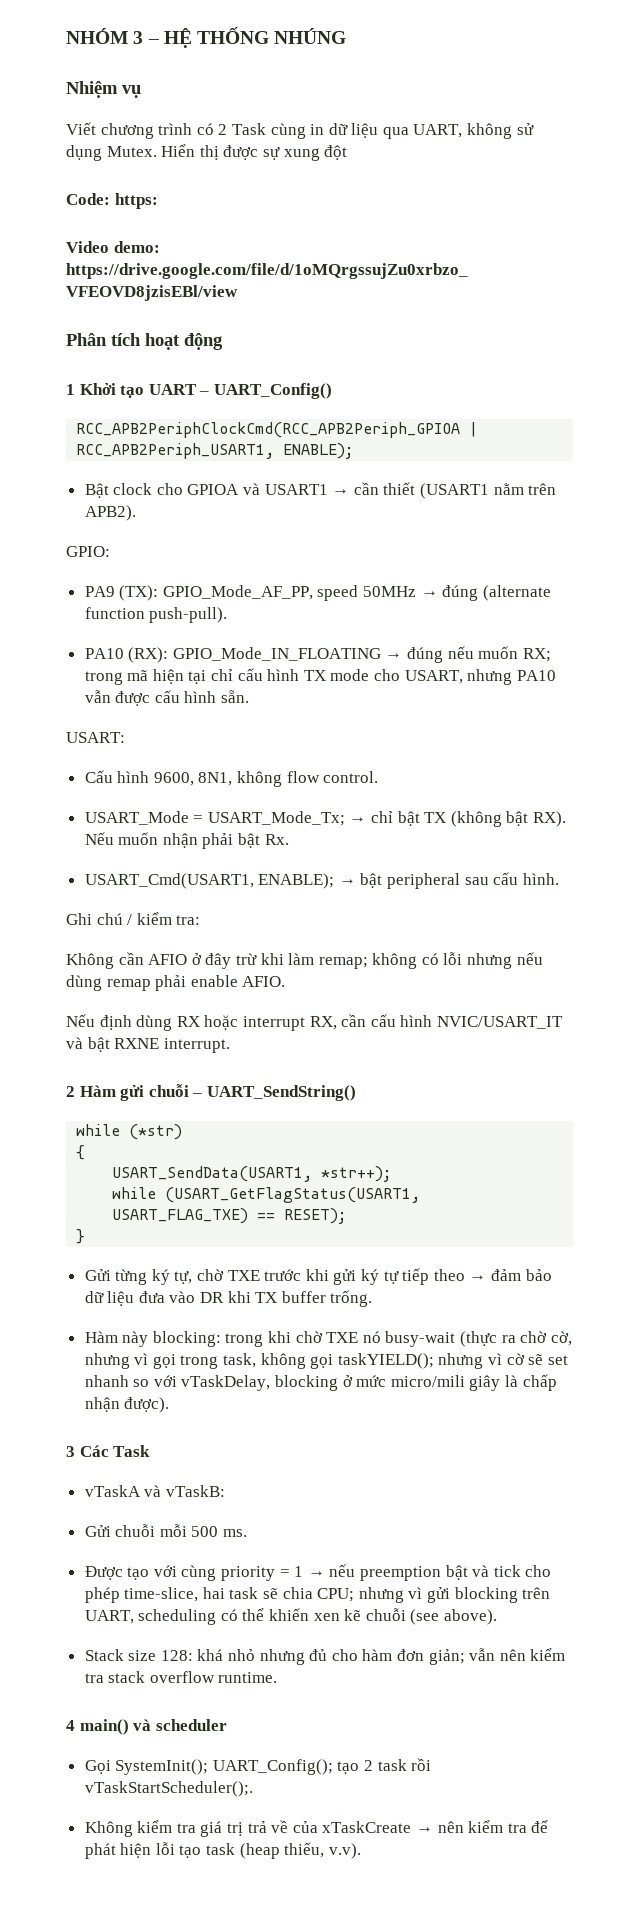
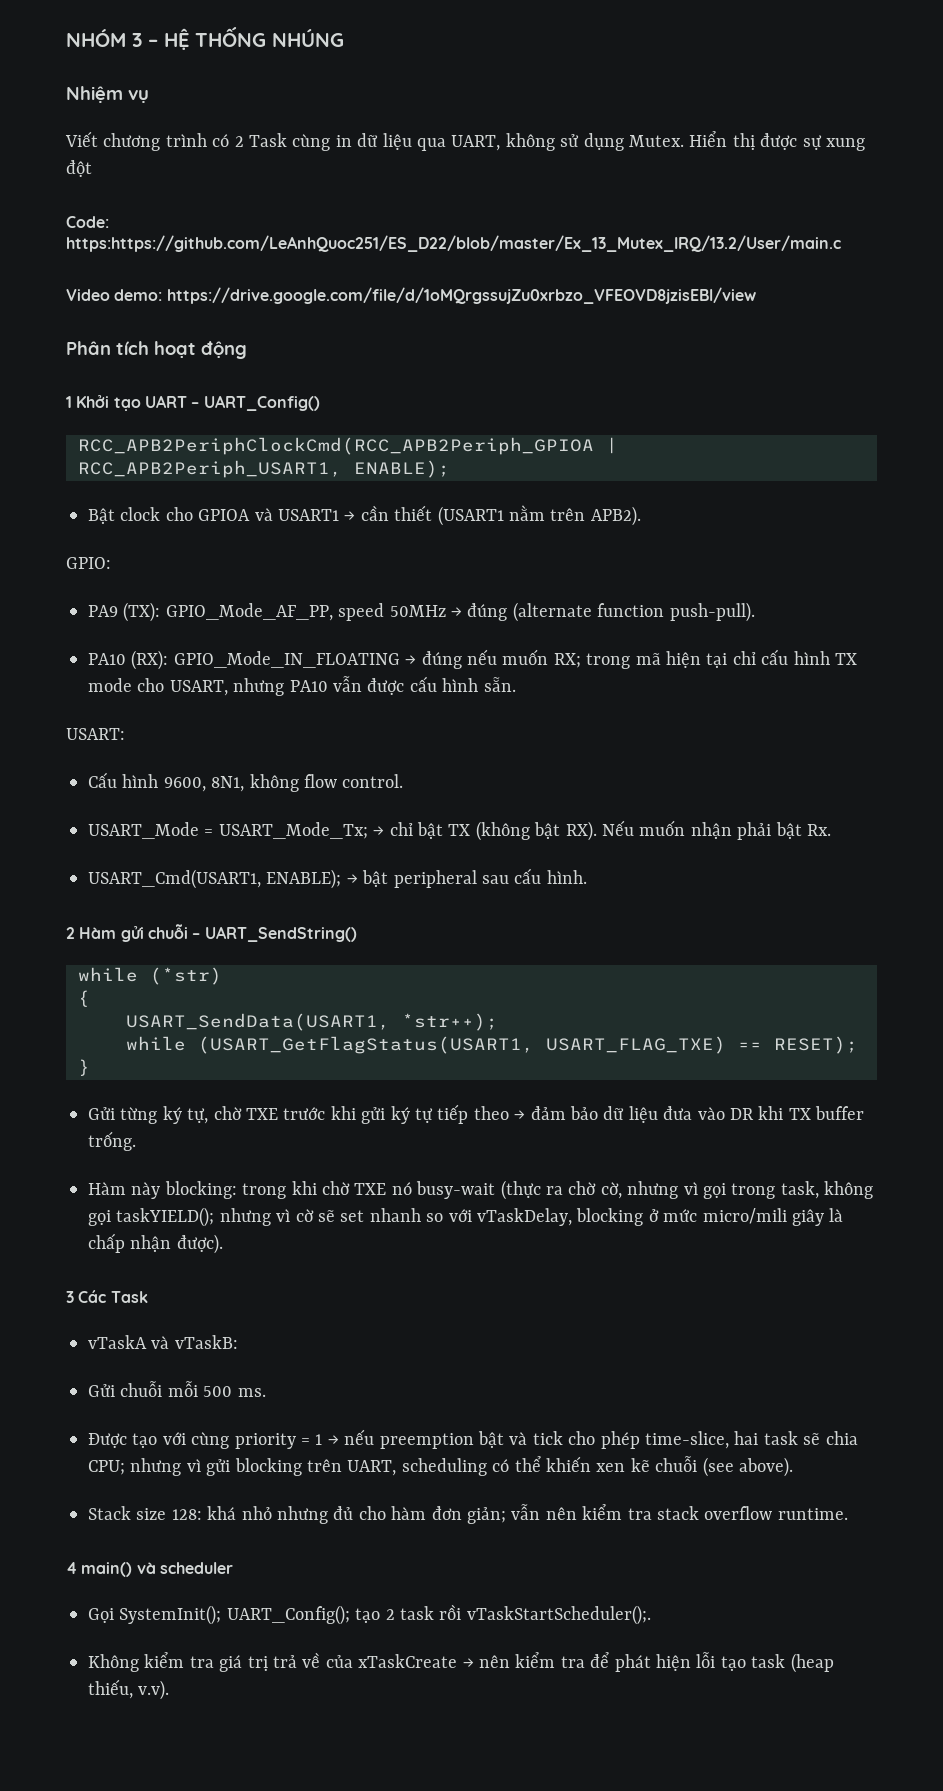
[114,193,158,209] https: -> [66,235,841,252] https:https://github.com/LeAnhQuoc251/ES_D22/blob/master/Ex_13_Mutex_IRQ/13.2/User/main.c
[66,912,201,925] [66,952,543,969] [66,975,286,991] [66,1014,563,1031] [66,1037,230,1053] // Ghi chú / kiểm tra: // Không cần AFIO ở đây trừ khi làm remap; không có lỗi nhưng nếu dùng remap phải enable AFIO. // Nếu định dùng RX hoặc interrupt RX, cần cấu hình NVIC/USART_IT và bật RXNE interrupt. -> (587, 877) none

